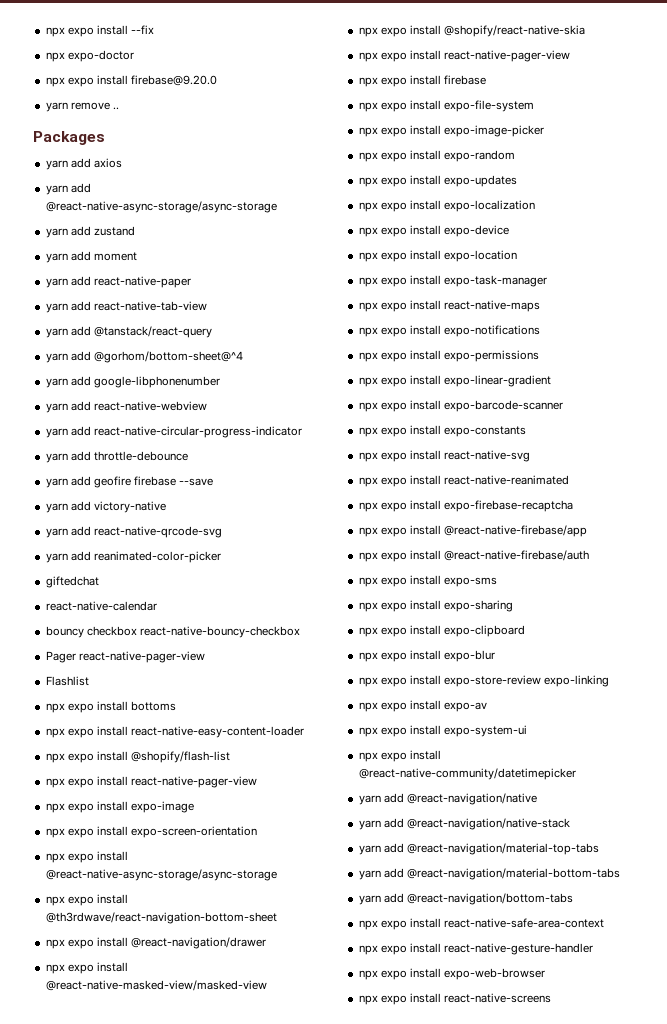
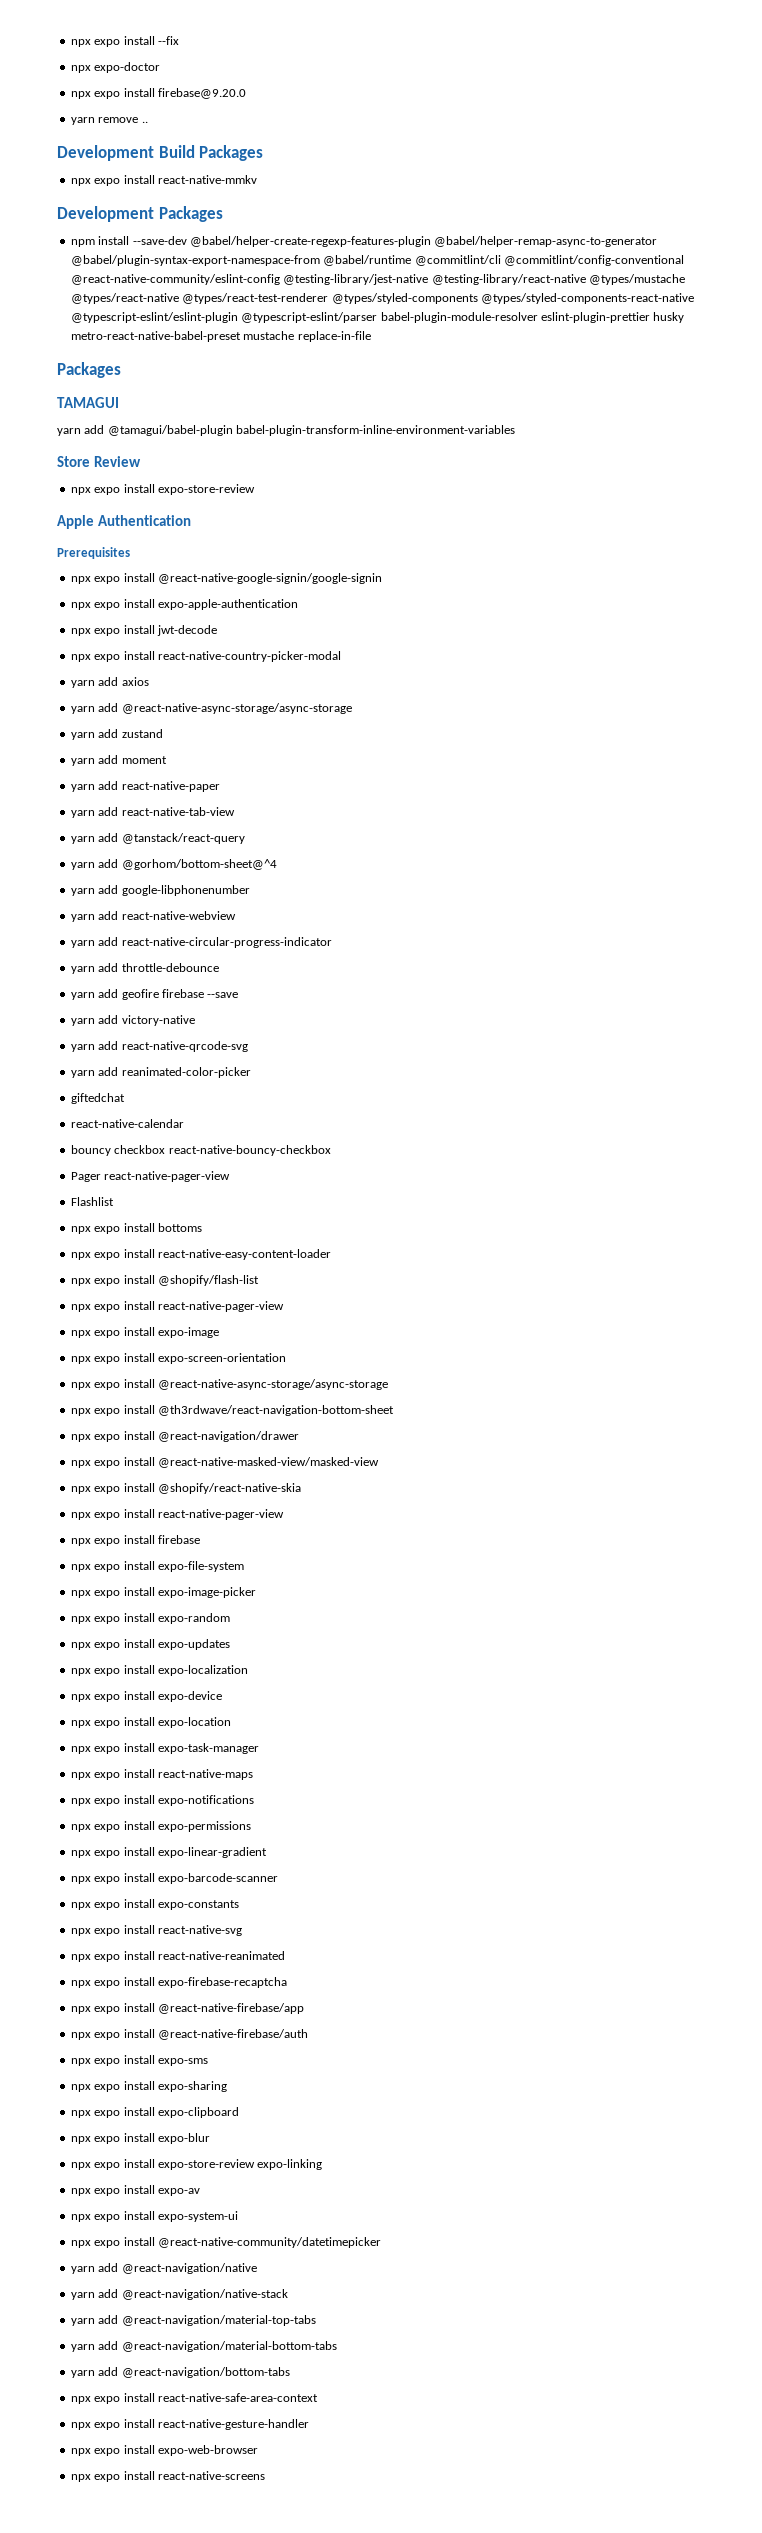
[33,131,105,145] Packages -> [57,145,264,161] [70,175,257,186] [57,206,223,222] [70,236,658,247] [70,255,684,266] [70,274,685,285] [70,293,694,304] [70,312,685,323] [70,331,371,342] [57,362,121,378] [57,397,119,408] [57,425,516,436] [57,456,141,467] [70,484,255,495] [57,515,191,529] [57,547,130,559] [70,573,382,584] [70,599,298,610] [70,625,217,636] [70,651,341,662] Development Build Packages // npx expo install react-native-mmkv // Development Packages // npm install --save-dev @babel/helper-create-regexp-features-plugin @babel/helper-remap-async-to-generator @babel/plugin-syntax-export-namespace-from @babel/runtime @commitlint/cli @commitlint/config-conventional @react-native-community/eslint-config @testing-library/jest-native @testing-library/react-native @types/mustache @types/react-native @types/react-test-renderer @types/styled-components @types/styled-components-react-native @typescript-eslint/eslint-plugin @typescript-eslint/parser babel-plugin-module-resolver eslint-plugin-prettier husky metro-react-native-babel-preset mustache replace-in-file // Packages // TAMAGUI // yarn add @tamagui/babel-plugin babel-plugin-transform-inline-environment-variables // Store Review // npx expo install expo-store-review // Apple Authentication // Prerequisites // npx expo install @react-native-google-signin/google-signin // npx expo install expo-apple-authentication // npx expo install jwt-decode // npx expo install react-native-country-picker-modal

